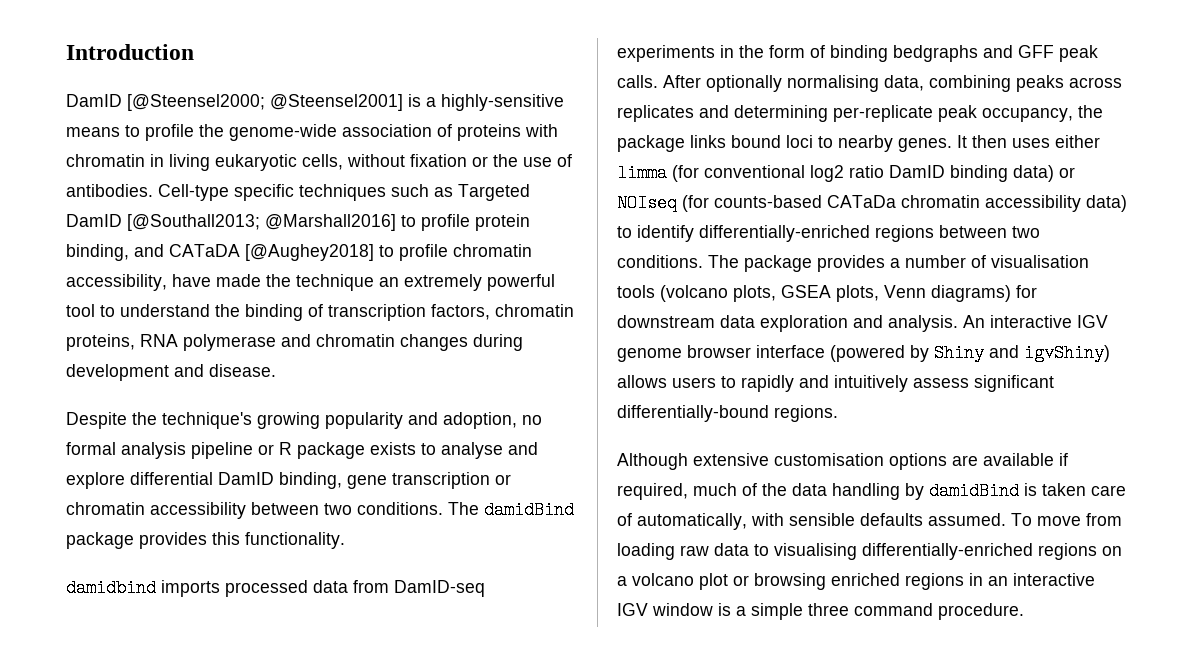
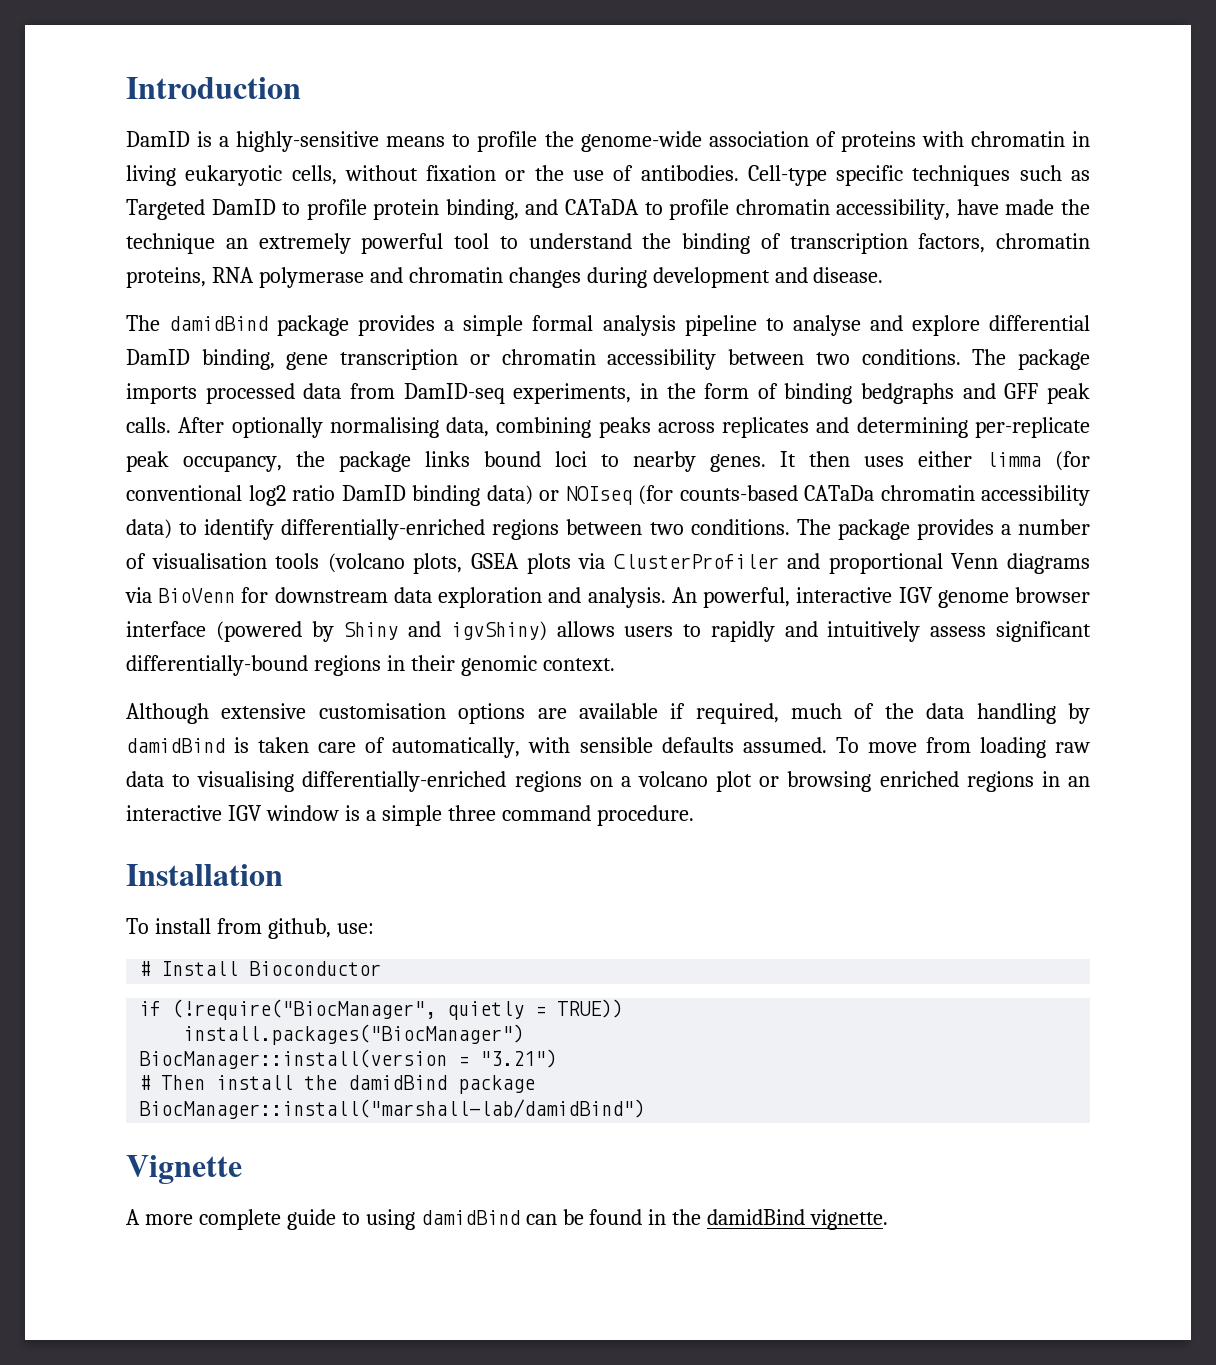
[127,94,403,111] [@Steensel2000; @Steensel2001] -> (190, 139) none
[127,214,396,231] [@Southall2013; @Marshall2016] -> (276, 207) none
[245,244,374,261] [@Aughey2018] -> (639, 207) none
[66,412,542,429] [66,442,416,459] Despite the technique's growing popularity and adoption, no formal analysis pipeline or R package exists -> [126,315,757,336] The damidBind package provides a simple formal analysis pipeline
[484,501,574,519] [66,532,345,549] [66,579,156,597] damidBind package provides this functionality. // damidbind -> [1018,349,1090,370] package
[617,45,715,62] experiments -> [513,383,632,404] experiments,
[836,285,1011,302] plots, Venn diagrams) -> [526,553,1090,574] [125,587,236,603] plots via ClusterProfiler and proportional Venn diagrams via BioVenn
(985, 321) none -> [703,587,791,608] powerful,
[774,405,838,422] regions. -> [313,655,615,676] regions in their genomic context.
(1024, 611) none -> [126,864,283,886] [126,918,374,939] [139,961,382,976] [139,999,624,1020] [183,1024,525,1045] [139,1049,558,1069] [139,1075,536,1094] [139,1099,646,1119] [126,1155,242,1184] [126,1209,889,1230] // Installation // To install from github, use: // # Install Bioconductor // if (!require("BiocManager", quietly = TRUE)) // install.packages("BiocManager") // BiocManager::install(version = "3.21") // # Then install the damidBind package // BiocManager::install("marshall-lab/damidBind") // Vignette // A more complete guide to using damidBind can be found in the damidBind vignette.

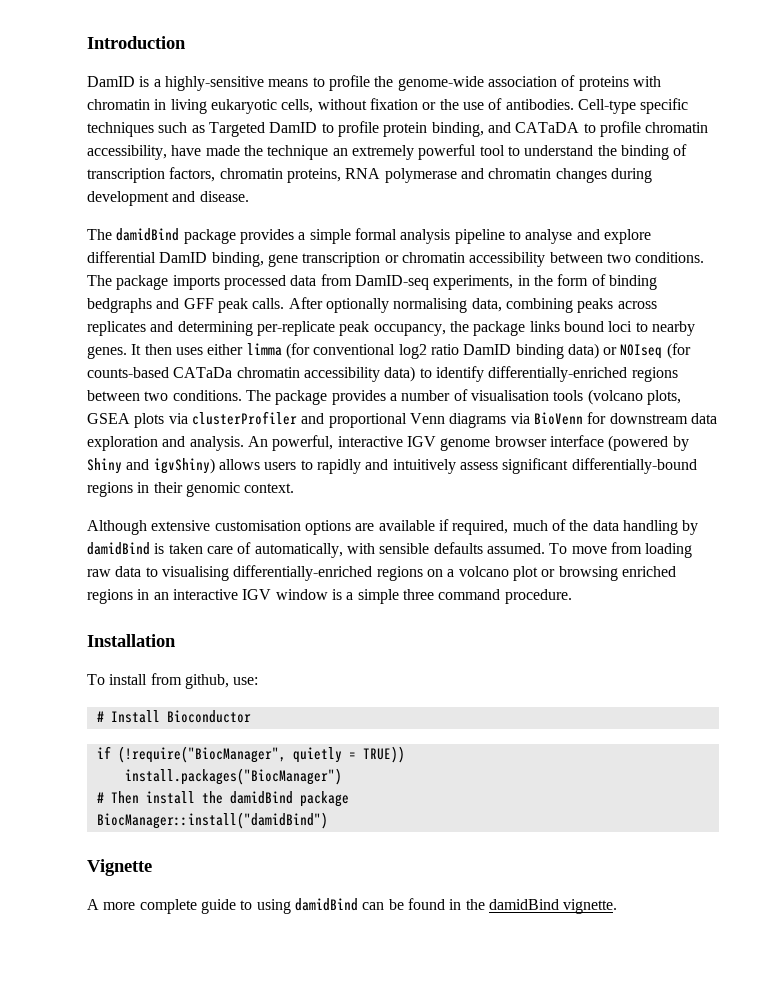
[613,554,779,569] ClusterProfiler -> [191,411,297,425] clusterProfiler
[139,1049,558,1069] // BiocManager::install(version = "3.21") -> (342, 776) none
[139,1099,646,1119] BiocManager::install("marshall-lab/damidBind") -> [96,812,328,829] BiocManager::install("damidBind")

